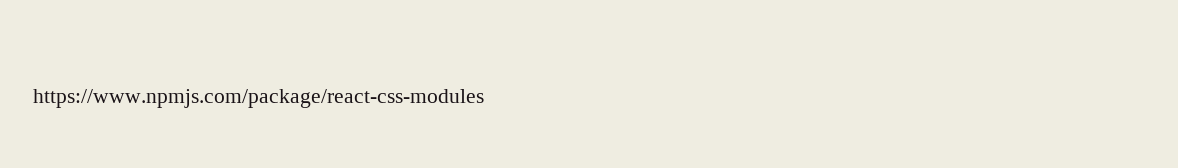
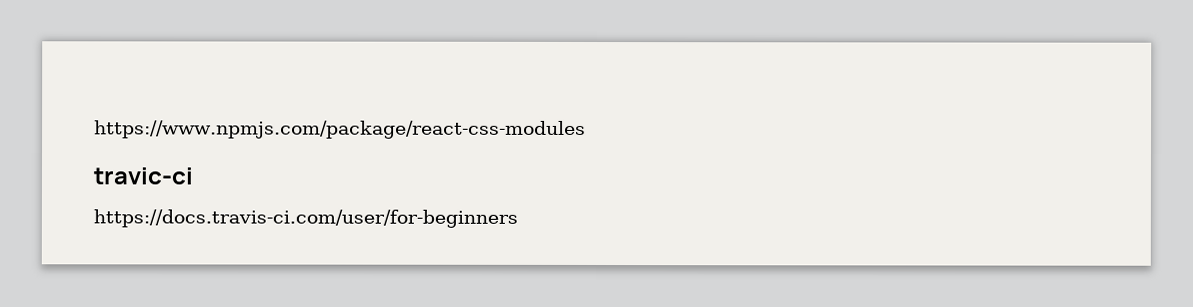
(484, 98) none -> [93,167,193,185] [93,209,518,228] // travic-ci // https://docs.travis-ci.com/user/for-beginners

